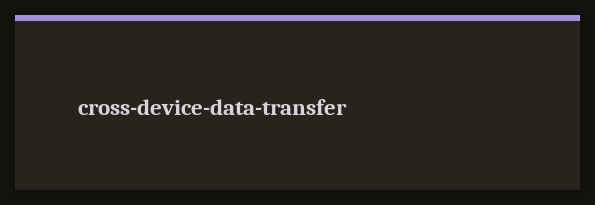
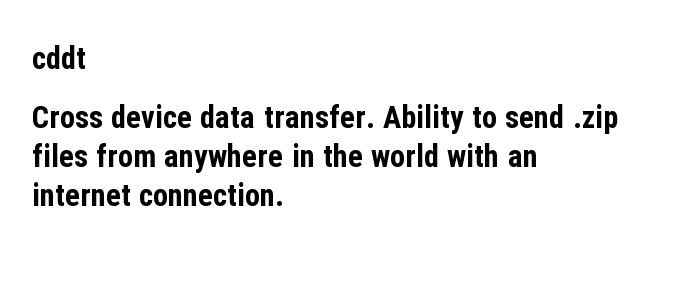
[78,99,347,115] cross-device-data-transfer -> [32,45,86,69] [32,104,618,134] [32,143,538,173] [32,182,285,206] cddt // Cross device data transfer. Ability to send .zip files from anywhere in the world with an internet connection.

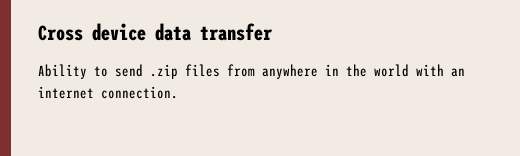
[32,45,86,69] cddt // -> (38, 33) none
[263,104,375,128] transfer. -> [200,23,273,41] transfer //

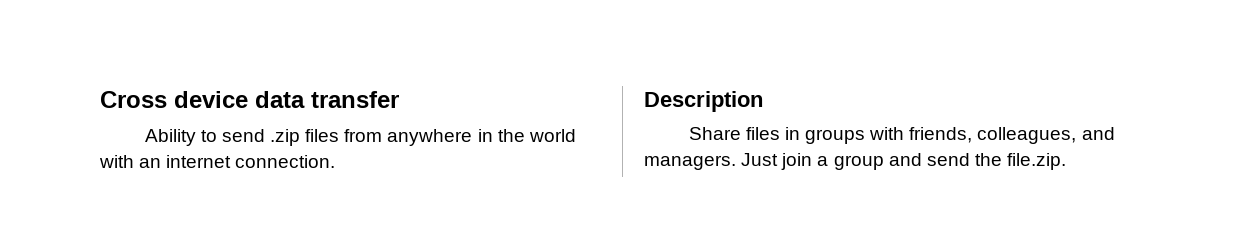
(178, 92) none -> [644,91,763,112] [688,127,1115,144] [644,153,1067,170] // Description // Share files in groups with friends, colleagues, and managers. Just join a group and send the file.zip.

